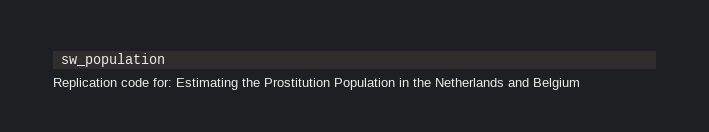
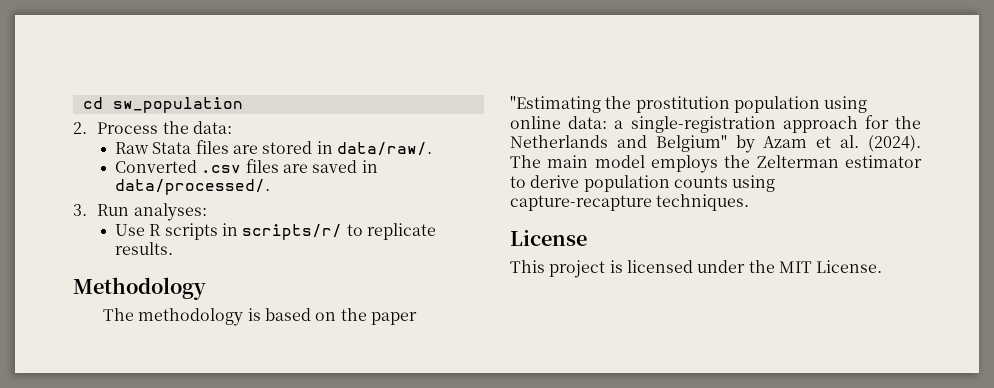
(60, 60) none -> [82,97,103,109] cd
[53,78,580,90] Replication code for: Estimating the Prostitution Population in the Netherlands and Belgium -> [73,121,232,134] [114,140,432,156] [114,159,378,173] [114,179,270,195] [73,203,207,221] [114,223,436,240] [114,242,173,255] [73,277,206,300] [103,308,418,326] [510,96,868,113] [510,115,921,133] [510,135,921,153] [510,155,922,173] [510,175,776,192] [510,194,750,211] [510,230,587,246] [510,260,883,278] 2. Process the data: // Raw Stata files are stored in data/raw/. // Converted .csv files are saved in data/processed/. // 3. Run analyses: // Use R scripts in scripts/r/ to replicate results. // Methodology // The methodology is based on the paper "Estimating the prostitution population using online data: a single-registration approach for the Netherlands and Belgium" by Azam et al. (2024). The main model employs the Zelterman estimator to derive population counts using capture-recapture techniques. // License // This project is licensed under the MIT License.

